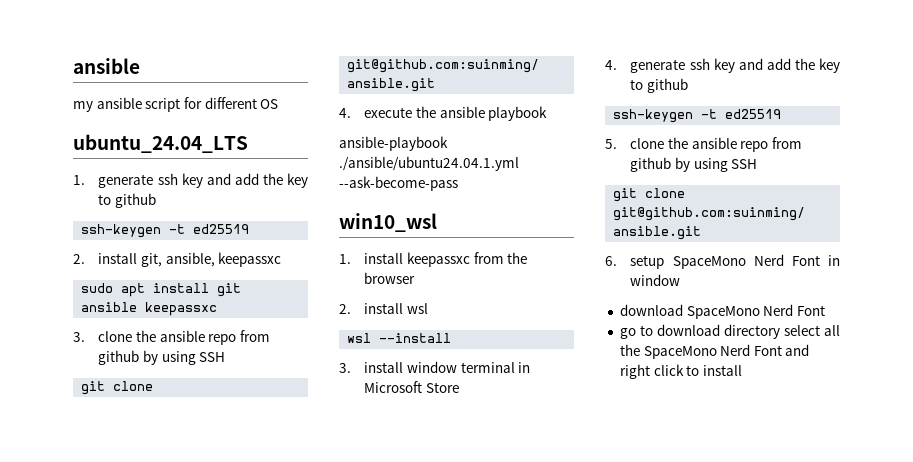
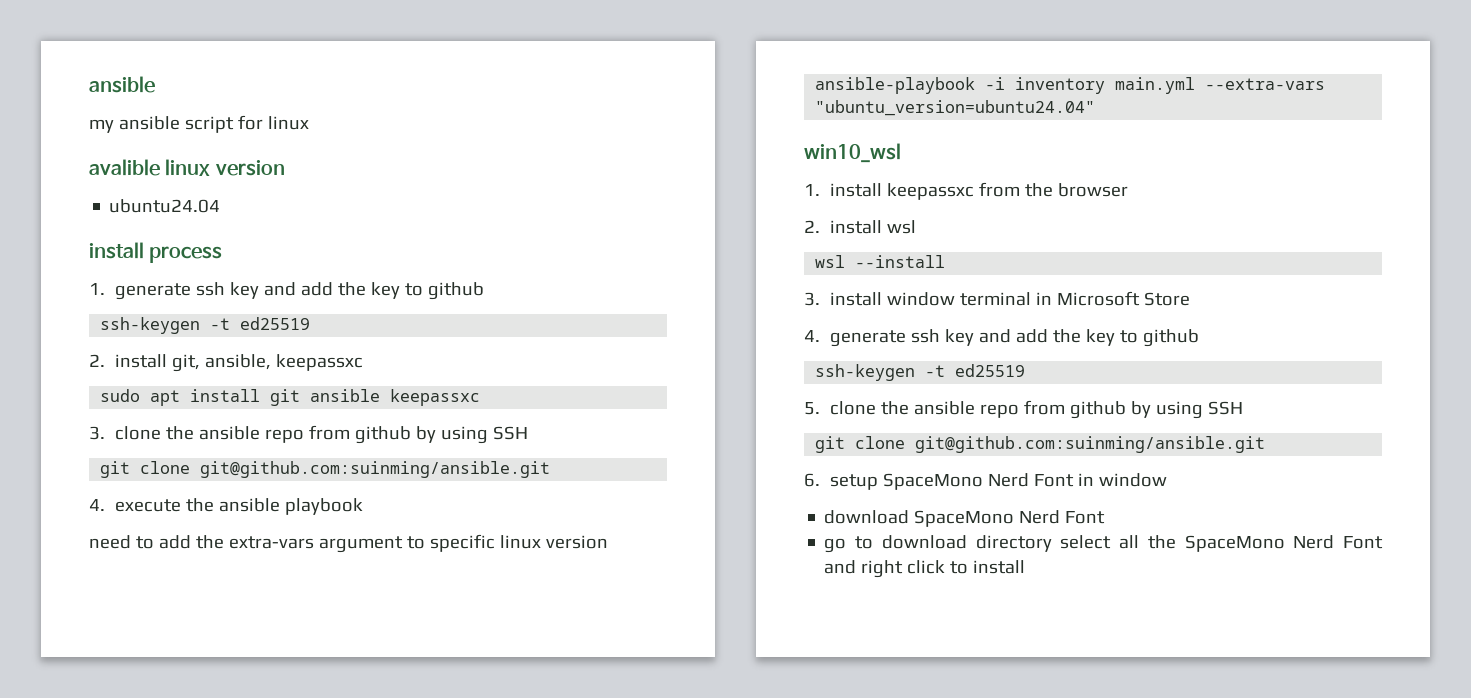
[204,97,279,109] [73,134,248,153] different OS // ubuntu_24.04_LTS -> [267,116,309,130] [89,159,285,176] [109,199,221,213] [89,242,223,263] linux // avalible linux version // ubuntu24.04 // install process
[339,136,448,151] [339,156,519,171] [339,176,458,191] ansible-playbook ./ansible/ubuntu24.04.1.yml --ask-become-pass -> [89,534,608,553] [815,77,1326,94] [815,100,1096,116] need to add the extra-vars argument to specific linux version // ansible-playbook -i inventory main.yml --extra-vars "ubuntu_version=ubuntu24.04"

